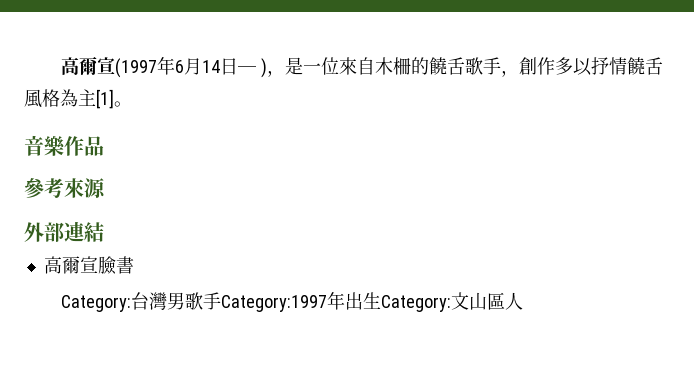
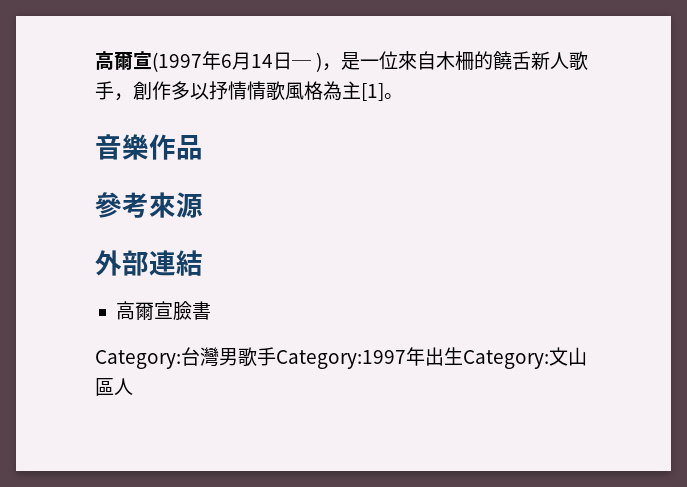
(466, 66) none -> [531,51,570,70] 新人
[627,57,664,75] 饒舌 -> [247,81,285,101] 情歌

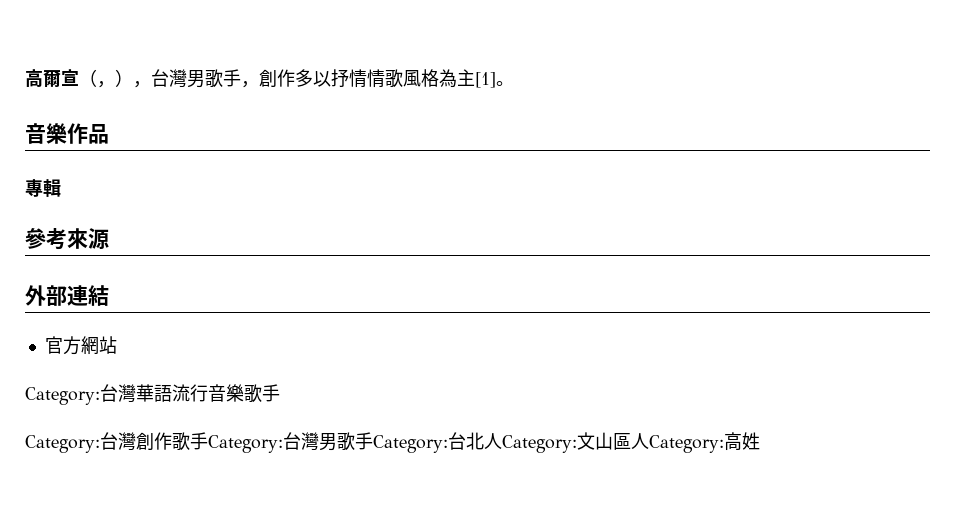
[95,51,570,72] 高爾宣(1997年6月14日─ )，是一位來自木柵的饒舌新人 -> [25,69,205,88] 高爾宣（，），台灣男
(203, 147) none -> [25,179,61,197] // 專輯
[115,301,211,320] [95,347,463,369] 高爾宣臉書 // Category:台灣男歌手Category:1997年出生 -> [44,336,117,355] [25,384,280,405] [25,432,502,453] 官方網站 // Category:台灣華語流行音樂歌手 // Category:台灣創作歌手Category:台灣男歌手Category:台北人
(133, 386) none -> [649,432,760,453] Category:高姓

